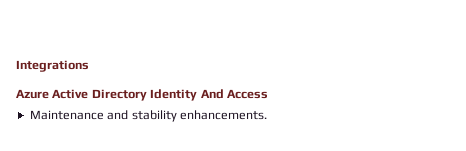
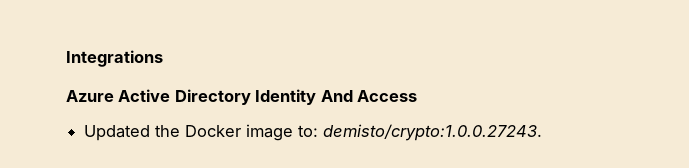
[29,110,267,122] Maintenance and stability enhancements. -> [84,124,543,141] Updated the Docker image to: demisto/crypto:1.0.0.27243.

